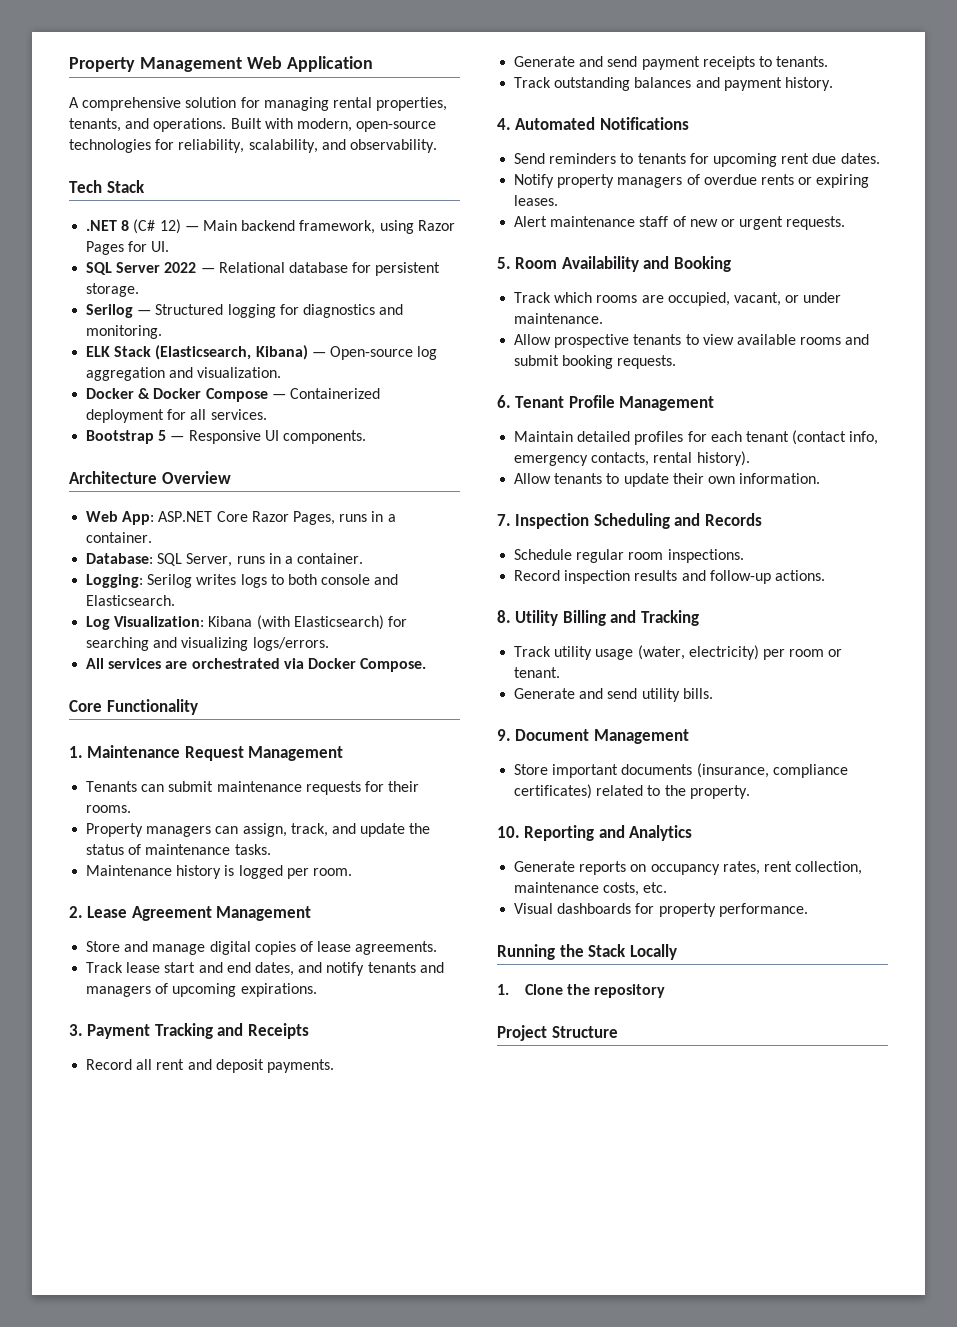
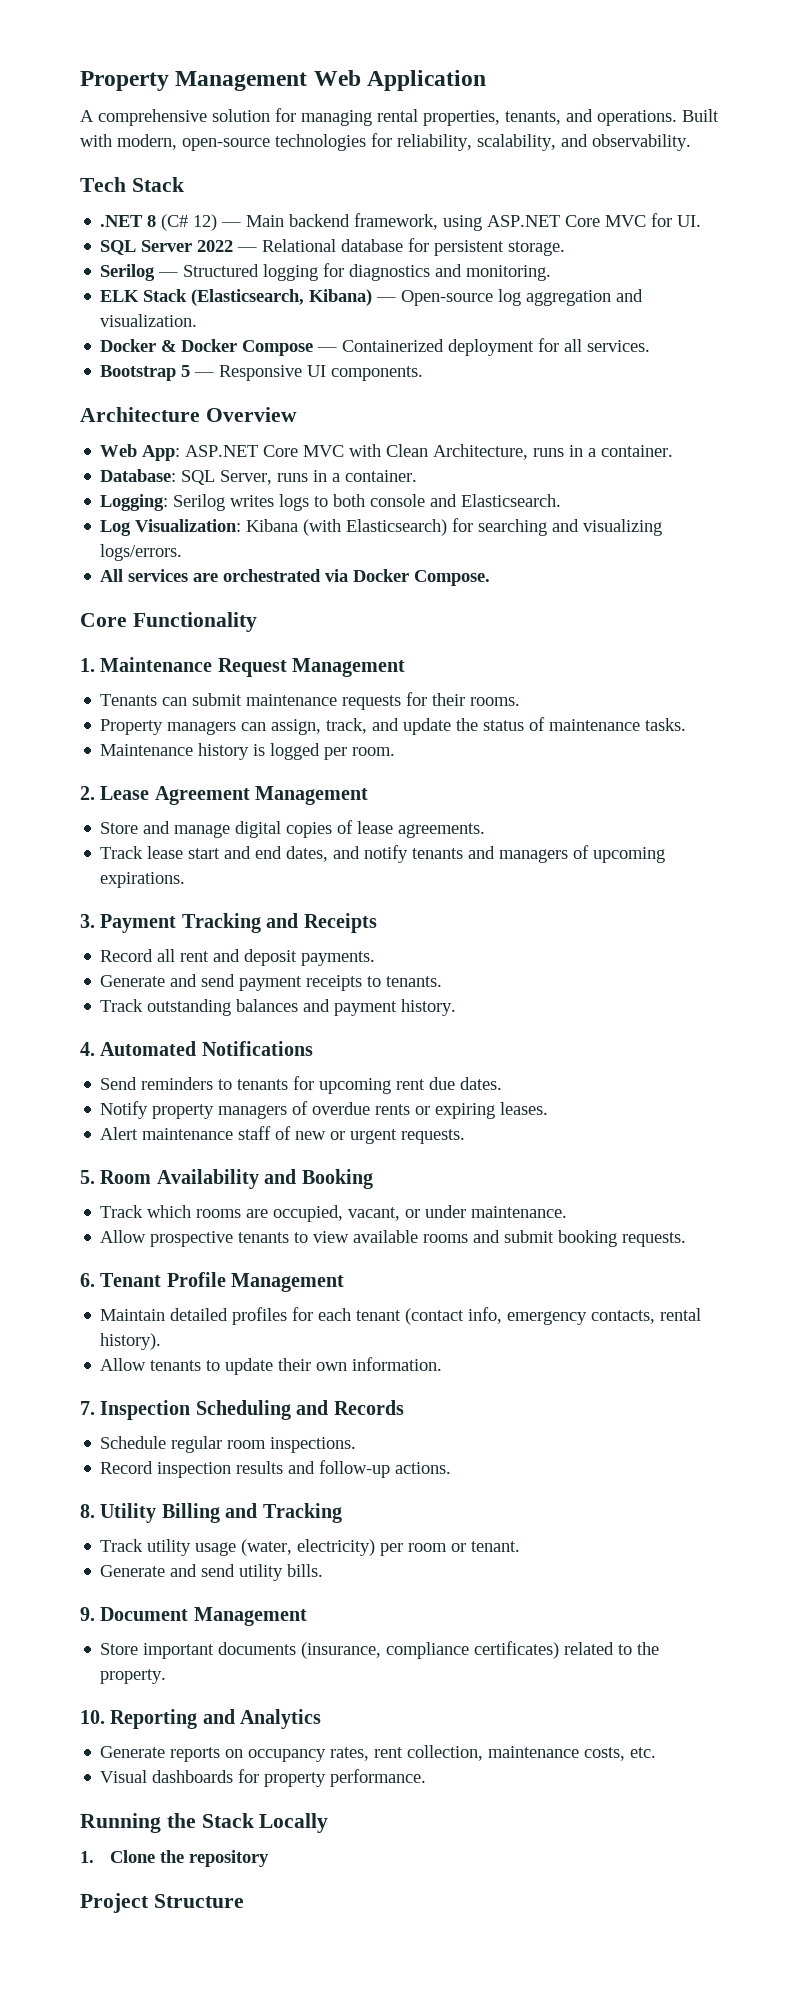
[417,220,455,231] [86,241,125,255] Razor Pages -> [487,215,647,227] ASP.NET Core MVC
[251,511,335,525] Razor Pages, -> [303,444,529,460] MVC with Clean Architecture,

